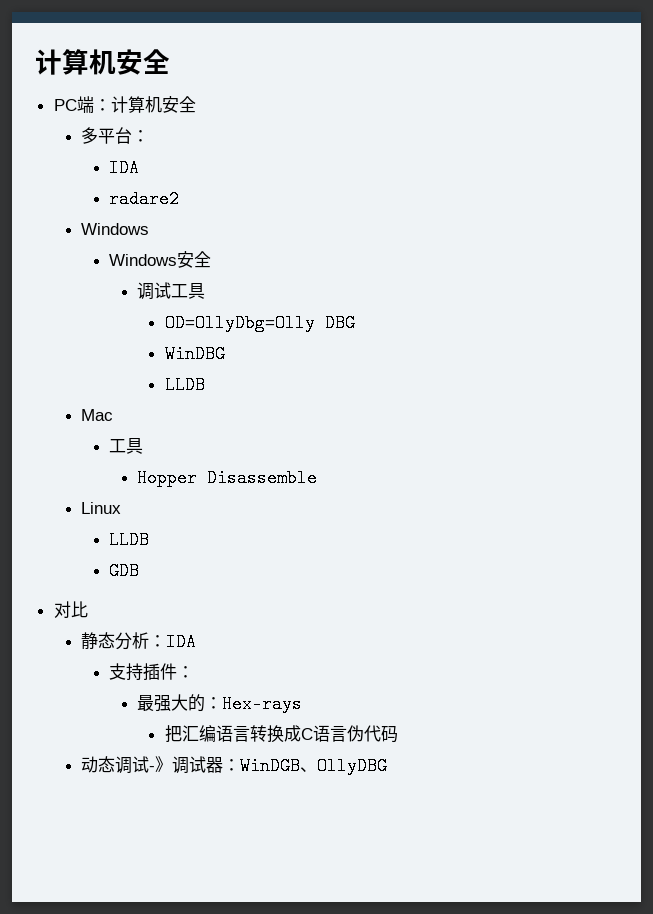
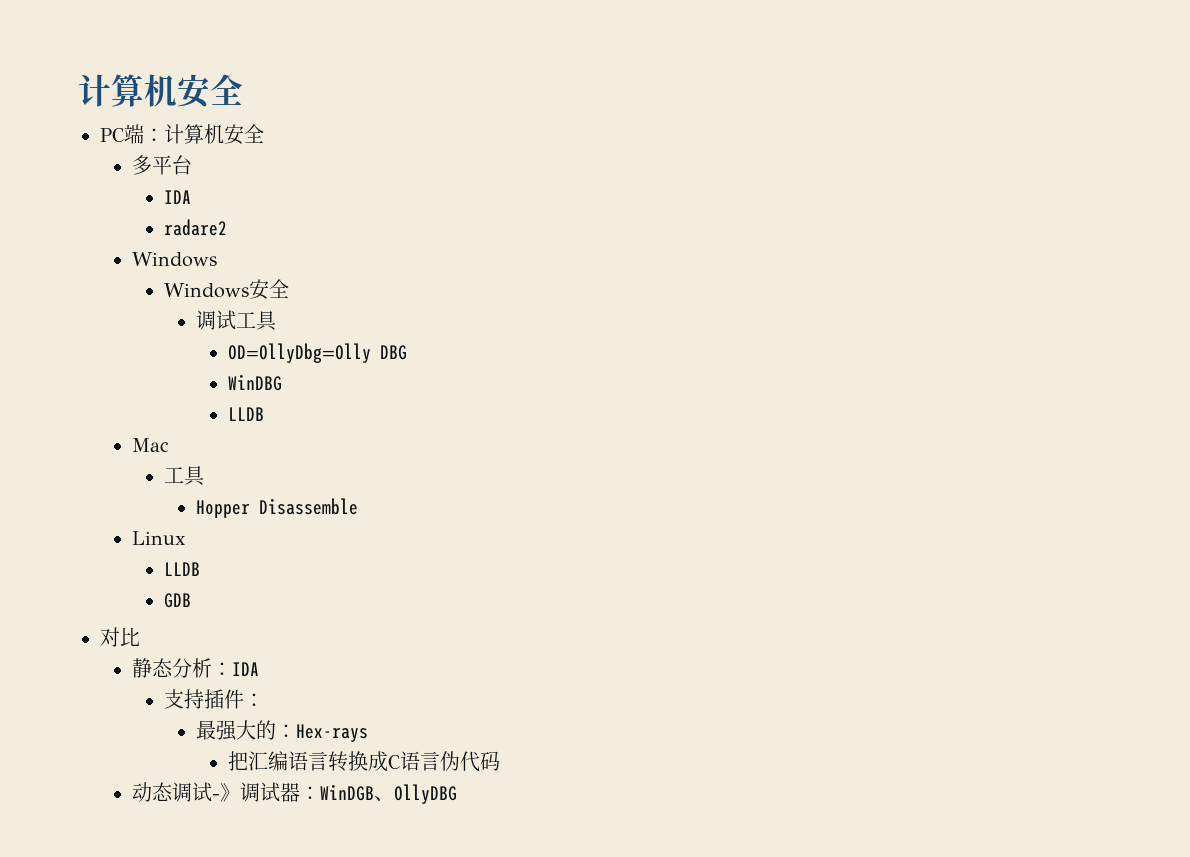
[132,130,150,142] ： -> (192, 165) none

